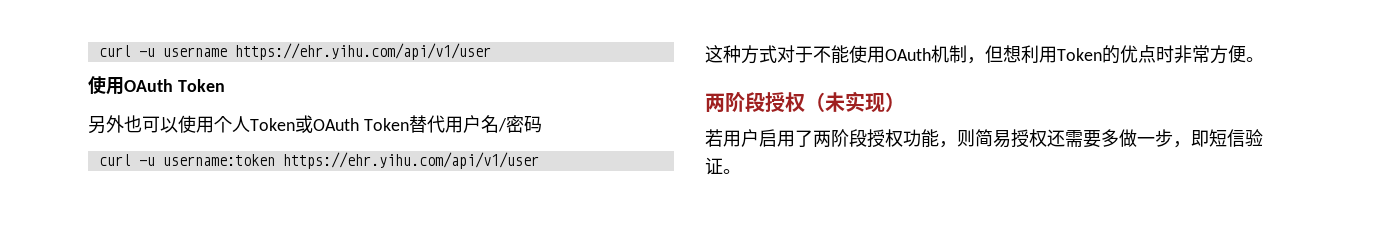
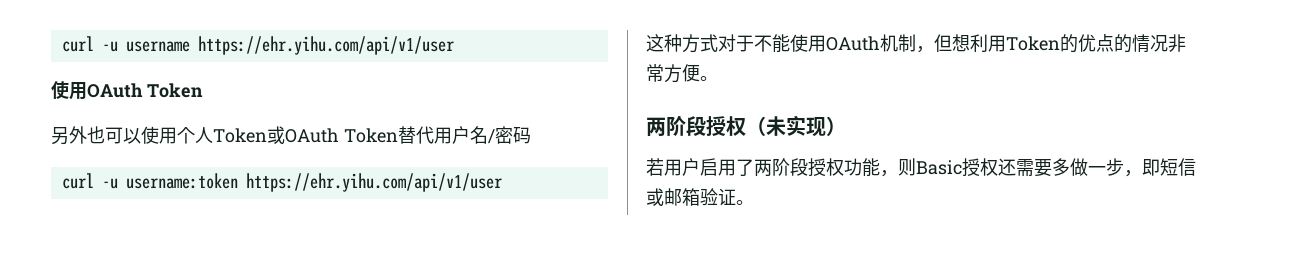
[1156,45,1174,63] 时 -> [1114,34,1168,53] 的情况
[975,129,1011,148] 简易 -> [916,160,962,175] Basic
(1245, 138) none -> [646,188,700,206] 或邮箱

